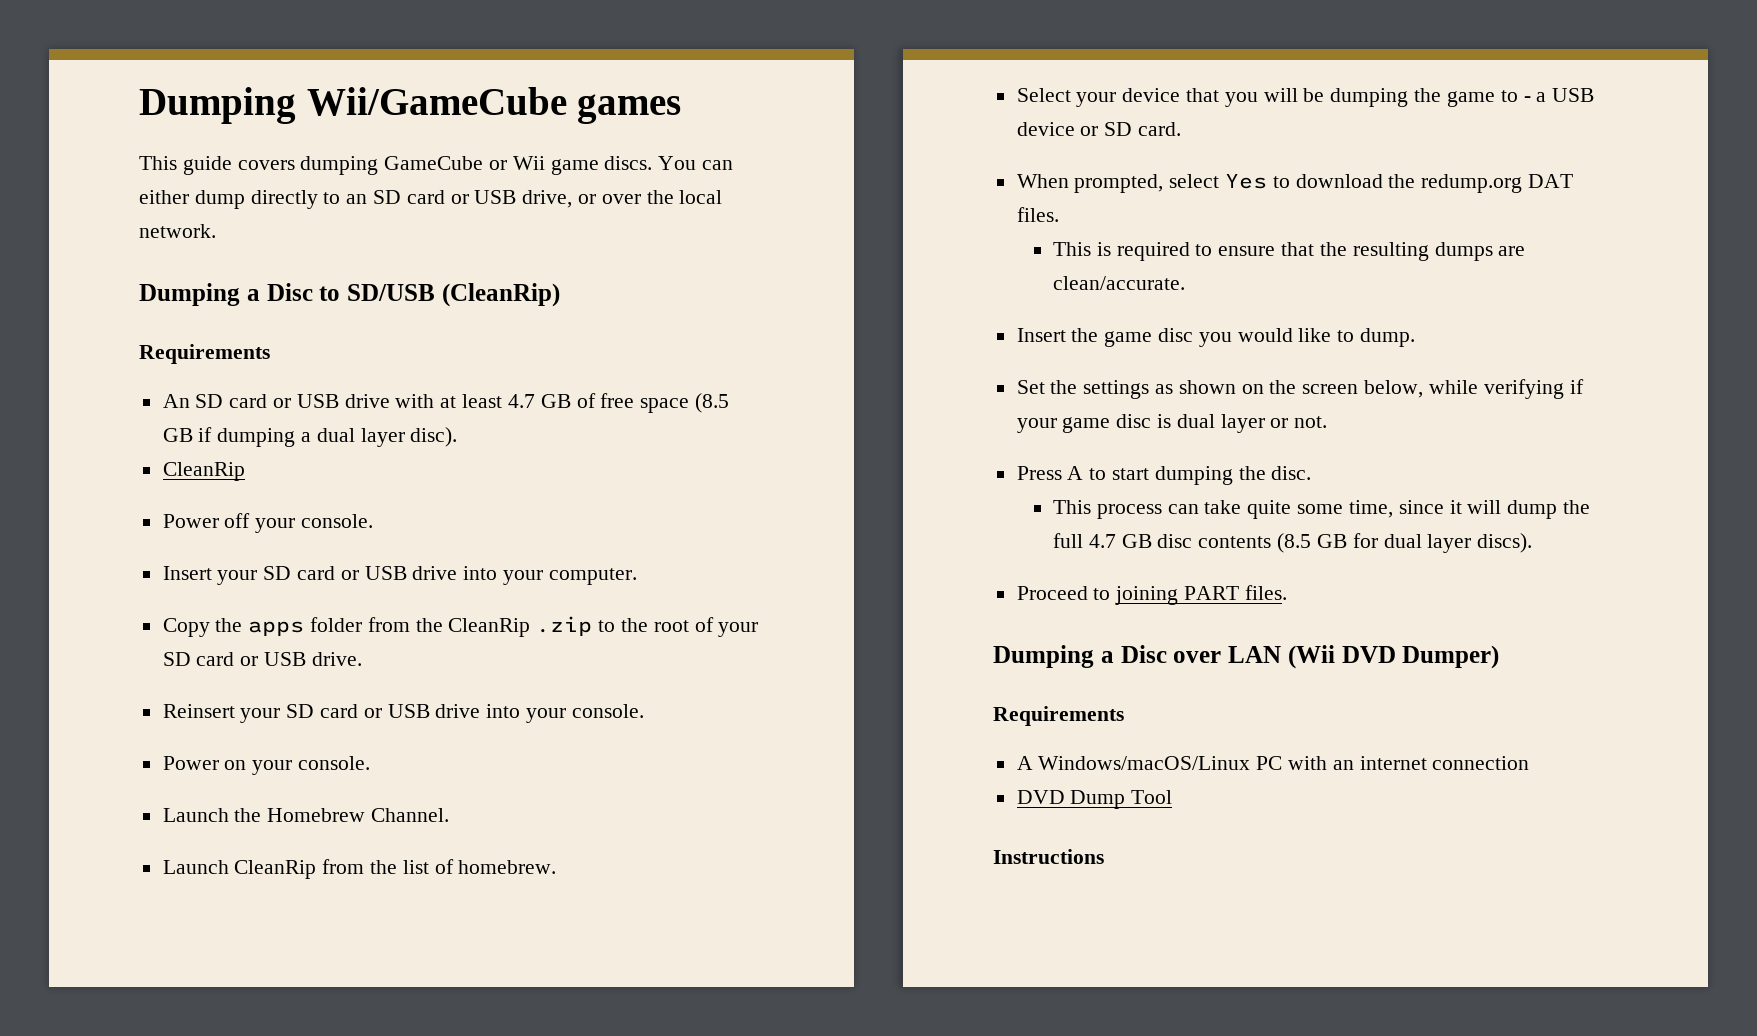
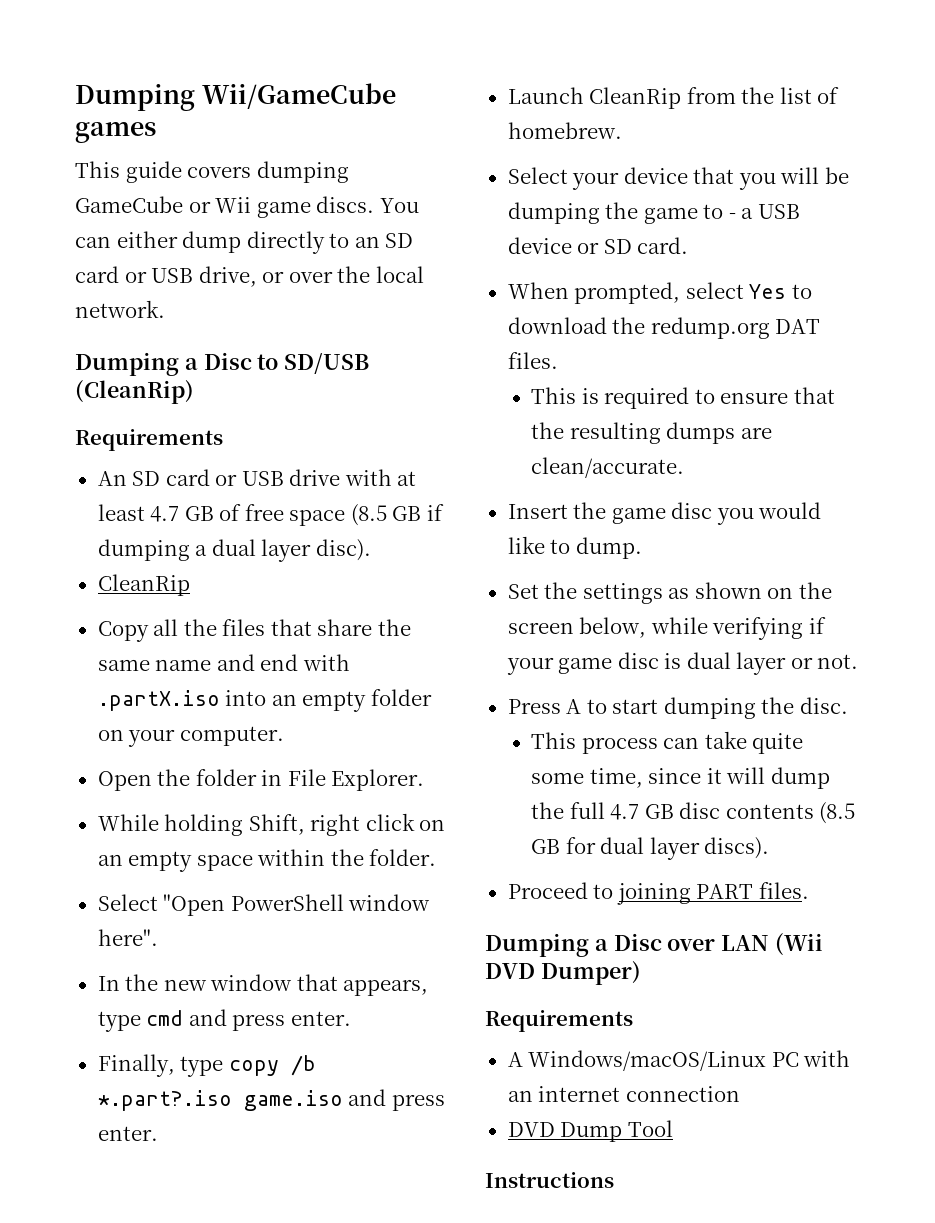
[162,513,374,533] [162,566,637,585] [162,616,759,637] [162,652,362,666] [162,704,644,723] [162,756,371,775] [162,808,450,822] Power off your console. // Insert your SD card or USB drive into your computer. // Copy the apps folder from the CleanRip .zip to the root of your SD card or USB drive. // Reinsert your SD card or USB drive into your console. // Power on your console. // Launch the Homebrew Channel. -> [97,619,411,642] [97,654,350,671] [97,689,432,712] [97,726,284,747] [97,769,425,791] [97,813,446,836] [97,849,437,872] [97,894,431,916] [97,929,158,946] [97,974,429,996] [97,1009,351,1032] [97,1054,316,1077] [97,1089,445,1111] [97,1126,158,1141] Copy all the files that share the same name and end with .partX.iso into an empty folder on your computer. // Open the folder in File Explorer. // While holding Shift, right click on an empty space within the folder. // Select "Open PowerShell window here". // In the new window that appears, type cmd and press enter. // Finally, type copy /b *.part?.iso game.iso and press enter.

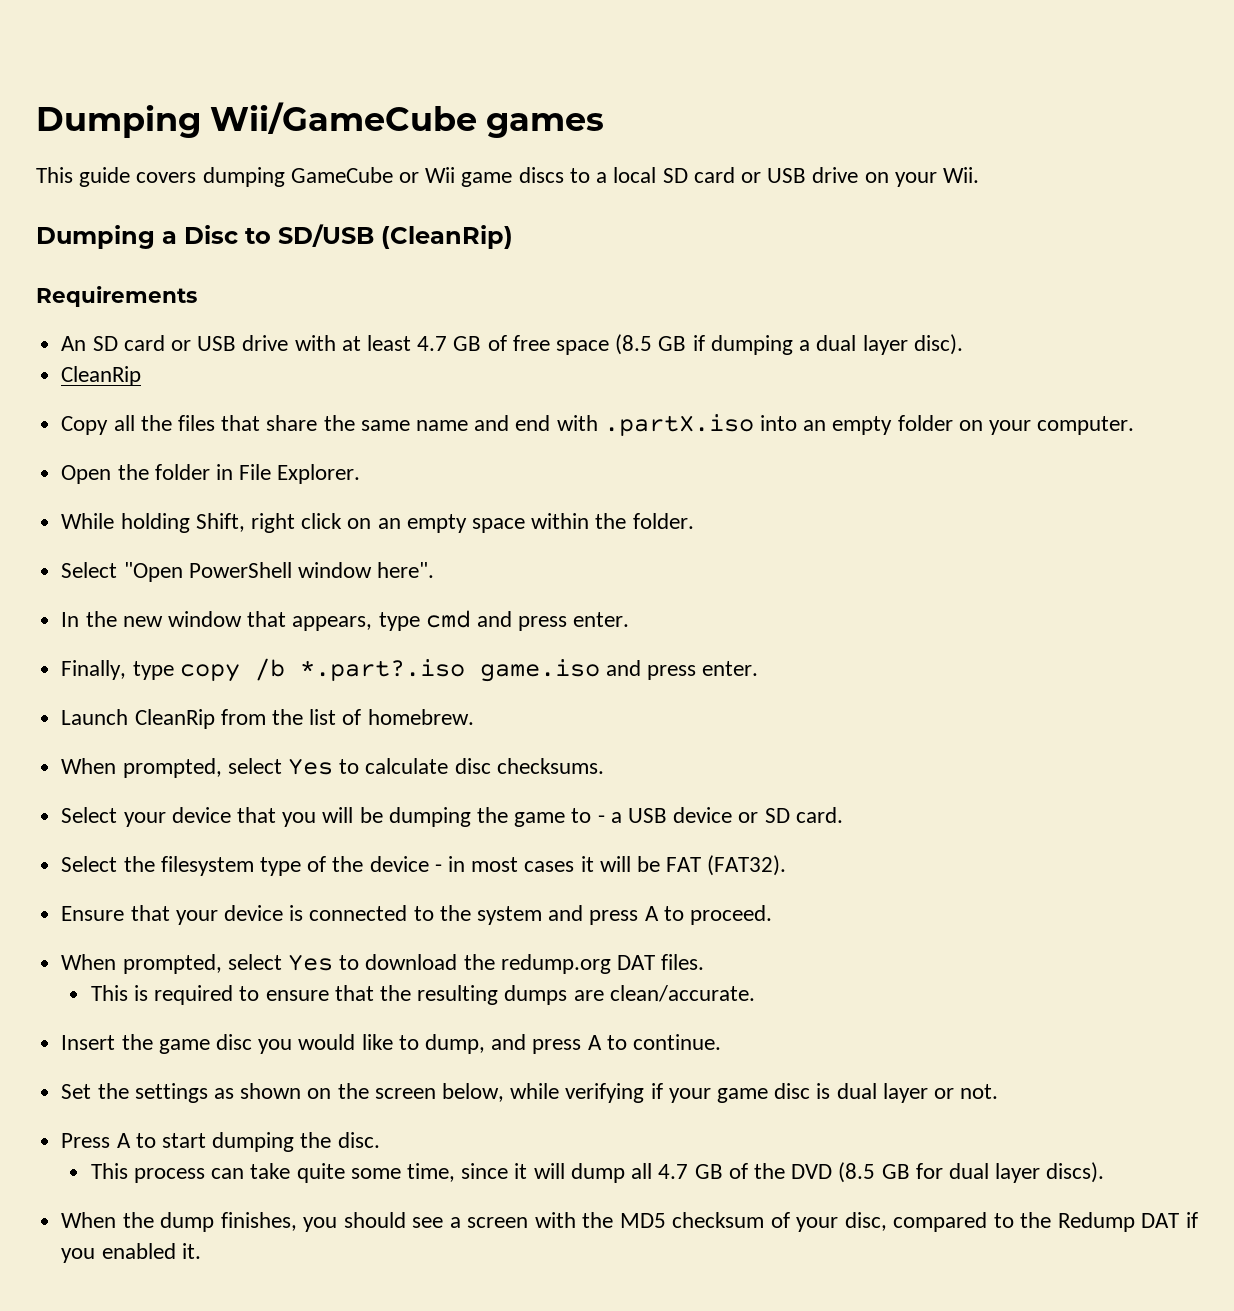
[316,196,419,213] [75,231,414,254] [75,266,424,287] [75,300,165,318] discs. You can either dump directly to an SD card or USB drive, or over the local network. -> [518,167,979,187] discs to a local SD card or USB drive on your Wii.
(622, 130) none -> [61,758,604,778] // When prompted, select Yes to calculate disc checksums.
(689, 245) none -> [61,855,787,876] [61,905,773,925] // Select the filesystem type of the device - in most cases it will be FAT (FAT32). // Ensure that your device is connected to the system and press A to proceed.
[575,537,642,559] dump. -> [424,1034,722,1054] dump, and press A to continue.
[531,802,814,820] the full 4.7 GB disc contents -> [631,1163,833,1179] all 4.7 GB of the DVD
[507,882,809,905] [485,933,824,957] [485,961,641,985] [485,1010,633,1032] [507,1050,851,1071] [507,1086,740,1102] [507,1120,673,1142] [485,1172,614,1188] Proceed to joining PART files. // Dumping a Disc over LAN (Wii DVD Dumper) // Requirements // A Windows/macOS/Linux PC with an internet connection // DVD Dump Tool // Instructions -> [61,1212,1198,1232] [61,1243,201,1263] When the dump finishes, you should see a screen with the MD5 checksum of your disc, compared to the Redump DAT if you enabled it.

